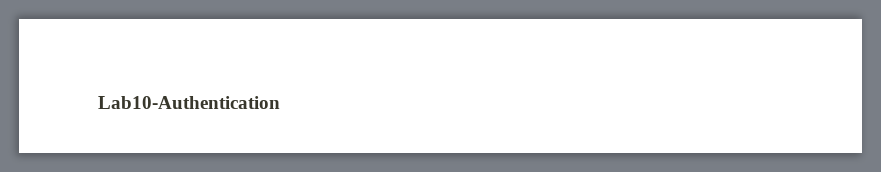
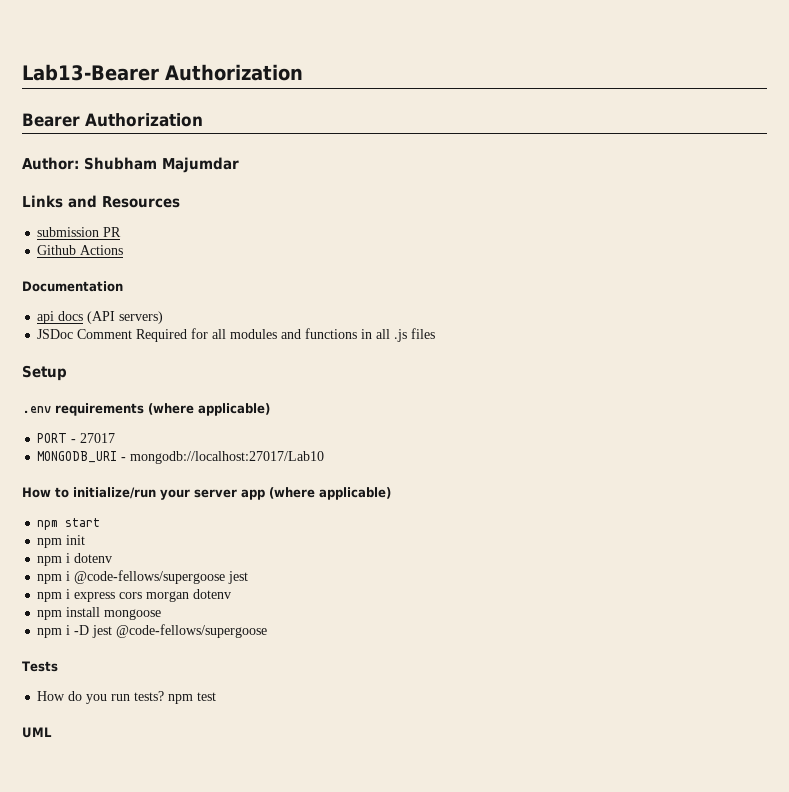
[98,96,280,109] Lab10-Authentication -> [22,64,303,81] [22,113,203,127] [22,157,239,173] [22,195,180,208] [37,227,122,237] [37,245,124,255] [22,281,123,292] [37,311,164,324] [37,328,436,342] [22,365,67,381] [22,403,270,416] [37,433,116,443] [37,451,325,464] [22,487,391,500] [37,518,101,530] [37,535,86,548] [37,553,113,566] [37,570,249,584] [37,589,232,602] [37,607,162,620] [37,624,268,638] [22,661,58,672] [37,691,217,704] [22,727,52,738] Lab13-Bearer Authorization // Bearer Authorization // Author: Shubham Majumdar // Links and Resources // submission PR // Github Actions // Documentation // api docs (API servers) // JSDoc Comment Required for all modules and functions in all .js files // Setup // .env requirements (where applicable) // PORT - 27017 // MONGODB_URI - mongodb://localhost:27017/Lab10 // How to initialize/run your server app (where applicable) // npm start // npm init // npm i dotenv // npm i @code-fellows/supergoose jest // npm i express cors morgan dotenv // npm install mongoose // npm i -D jest @code-fellows/supergoose // Tests // How do you run tests? npm test // UML

